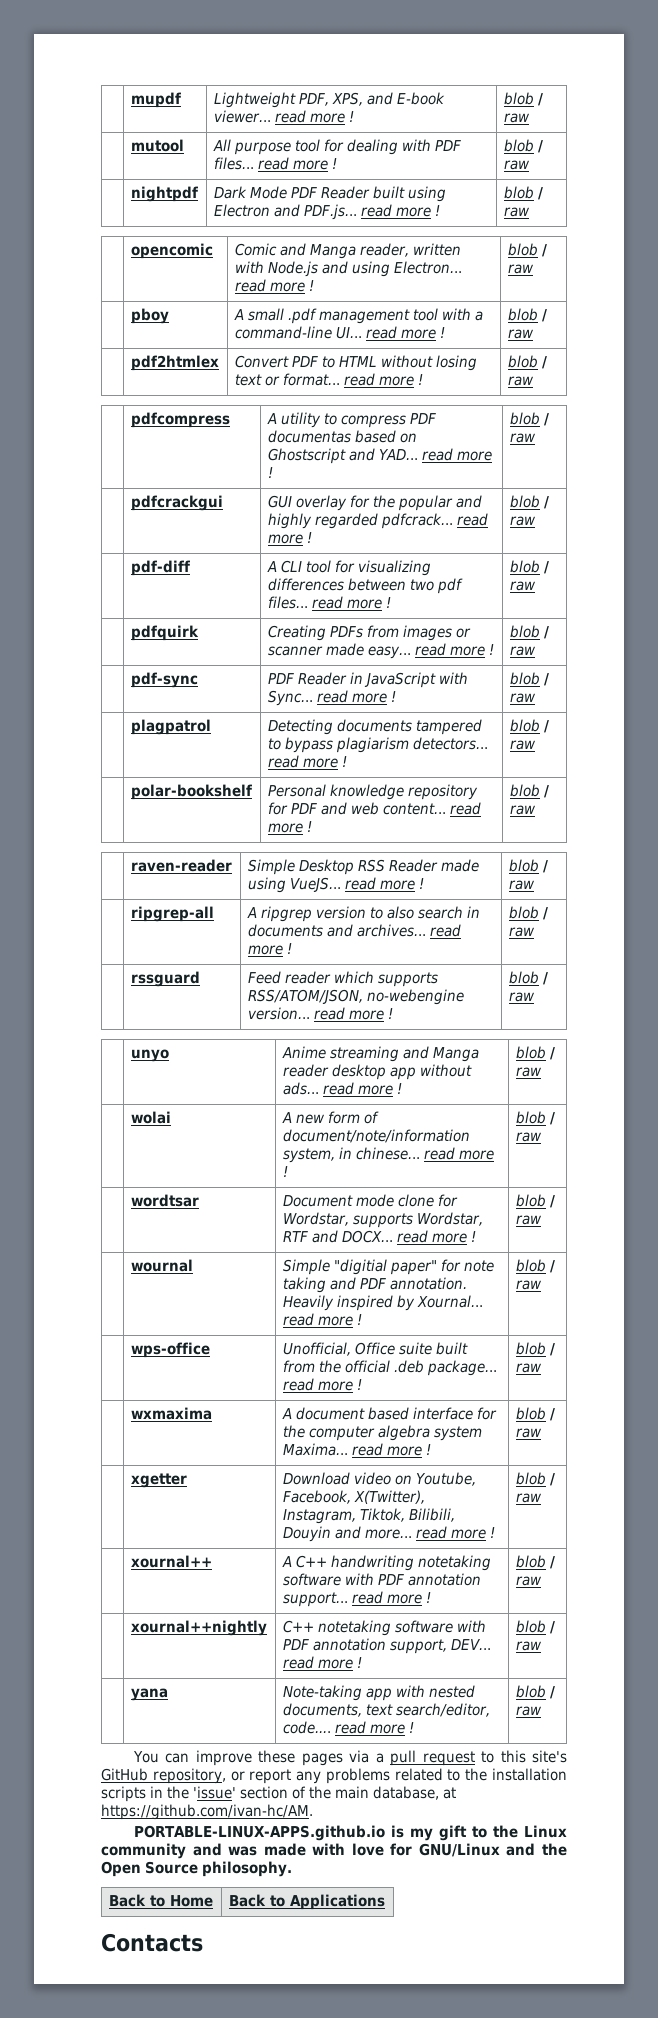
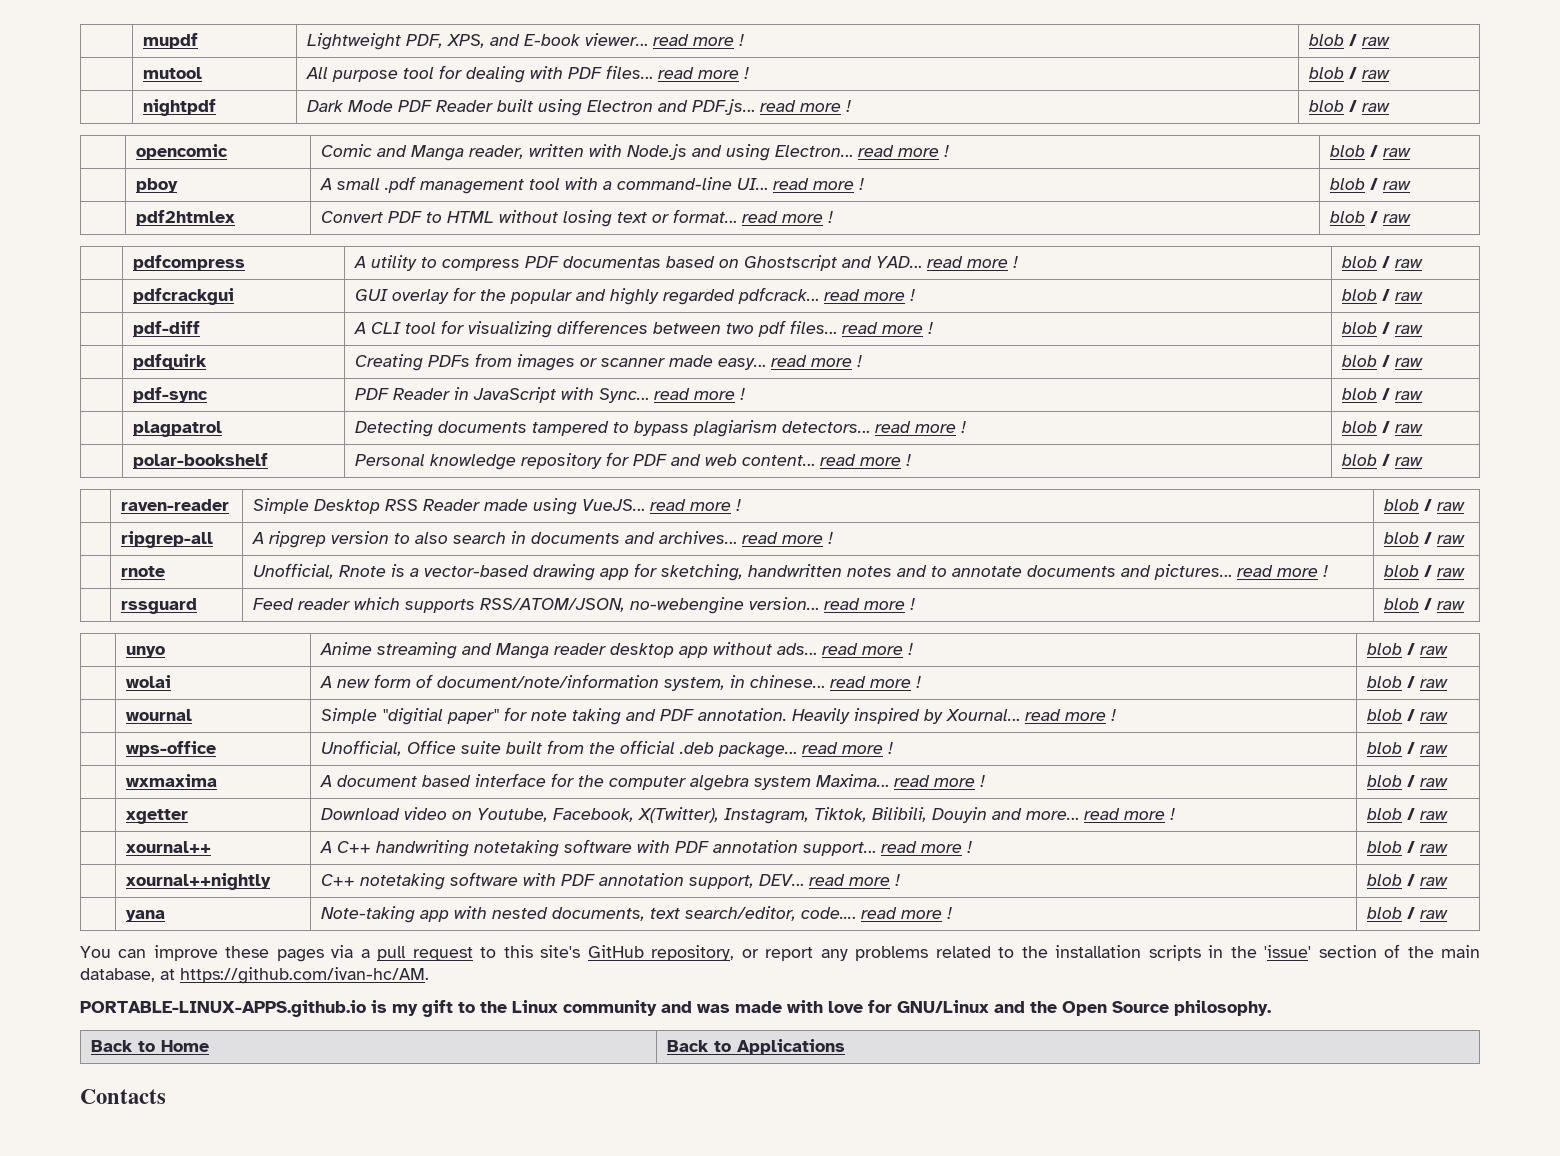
(535, 932) none -> [120,566,165,577] [252,563,1328,581] [1383,565,1465,577] // | rnote | Unofficial, Rnote is a vector-based drawing app for sketching, handwritten notes and to annotate documents and pictures... read more ! | blob / raw
[130,1194,199,1207] [282,1194,458,1207] [282,1212,483,1228] [282,1230,476,1243] [515,1194,555,1208] [515,1215,542,1225] // | wordtsar | Document mode clone for Wordstar, supports Wordstar, RTF and DOCX... read more ! | blob / raw -> (1448, 683) none

